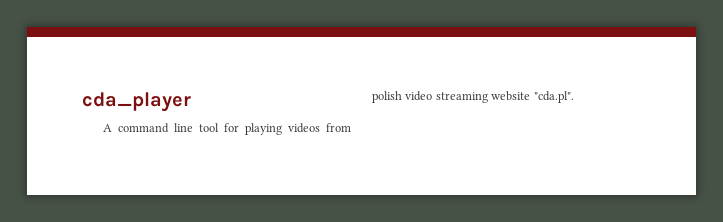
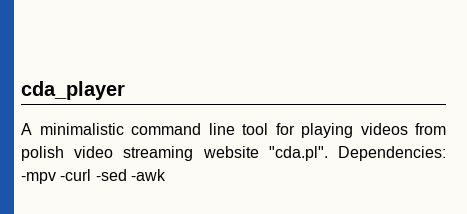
(113, 128) none -> [39,123,124,135] minimalistic
(574, 97) none -> [338,146,447,161] [21,169,166,184] Dependencies: -mpv -curl -sed -awk

